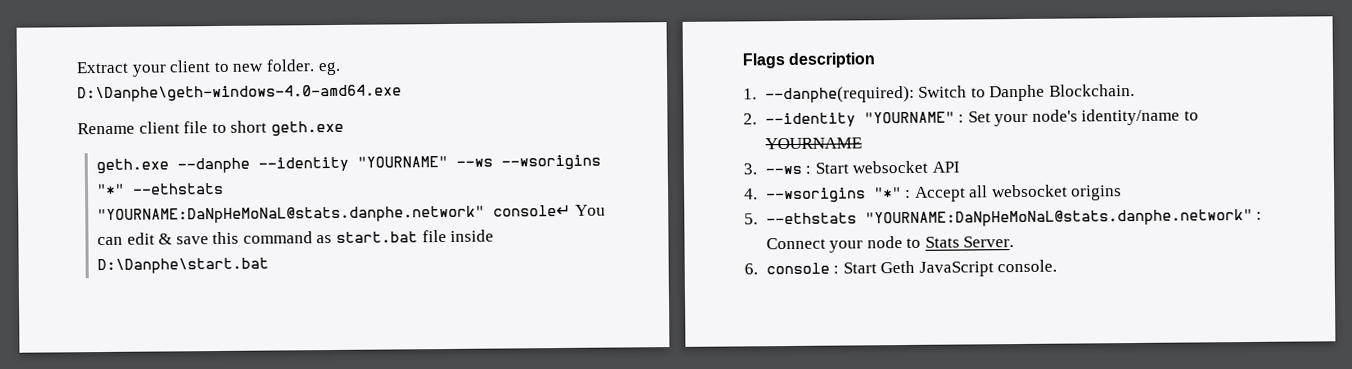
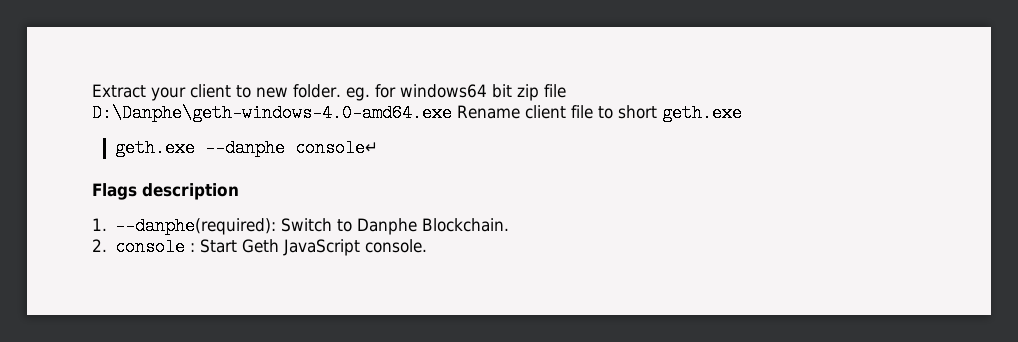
(341, 68) none -> [374,84,566,101] for windows64 bit zip file
(402, 93) // -> (452, 113) none
[257,154,601,172] [95,182,224,196] [96,204,606,225] [96,229,495,246] [96,257,269,275] --identity "YOURNAME" --ws --wsorigins "*" --ethstats "YOURNAME:DaNpHeMoNaL@stats.danphe.network" console↵ You can edit & save this command as start.bat file inside D:\Danphe\start.bat -> [294,139,378,157] console↵
[764,108,1200,128] [764,137,862,150] [743,160,960,175] [744,184,1123,204] [744,208,1263,228] [765,236,1015,253] [744,263,758,275] --identity "YOURNAME" : Set your node's identity/name to YOURNAME // 3. --ws : Start websocket API // 4. --wsorigins "*" : Accept all websocket origins // 5. --ethstats "YOURNAME:DaNpHeMoNaL@stats.danphe.network" : Connect your node to Stats Server. // 6. -> (107, 245) none

